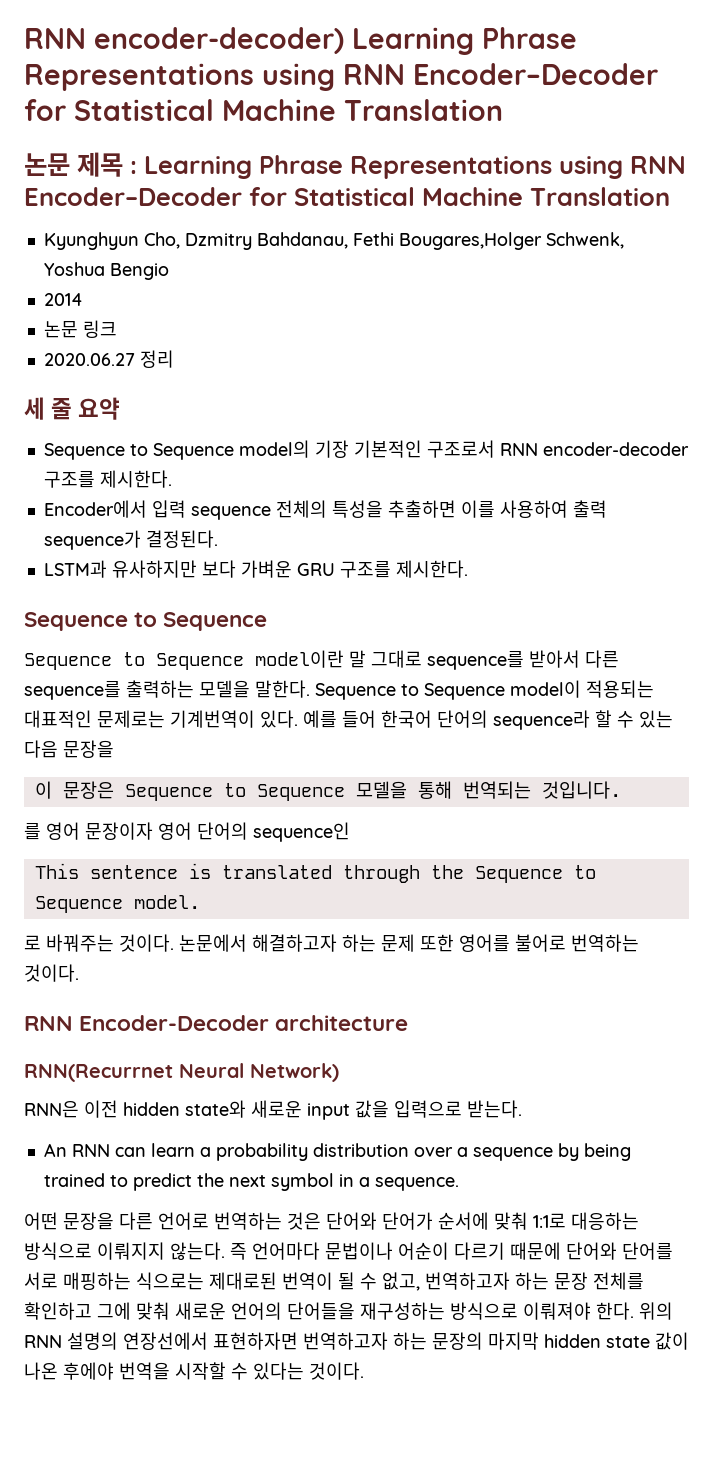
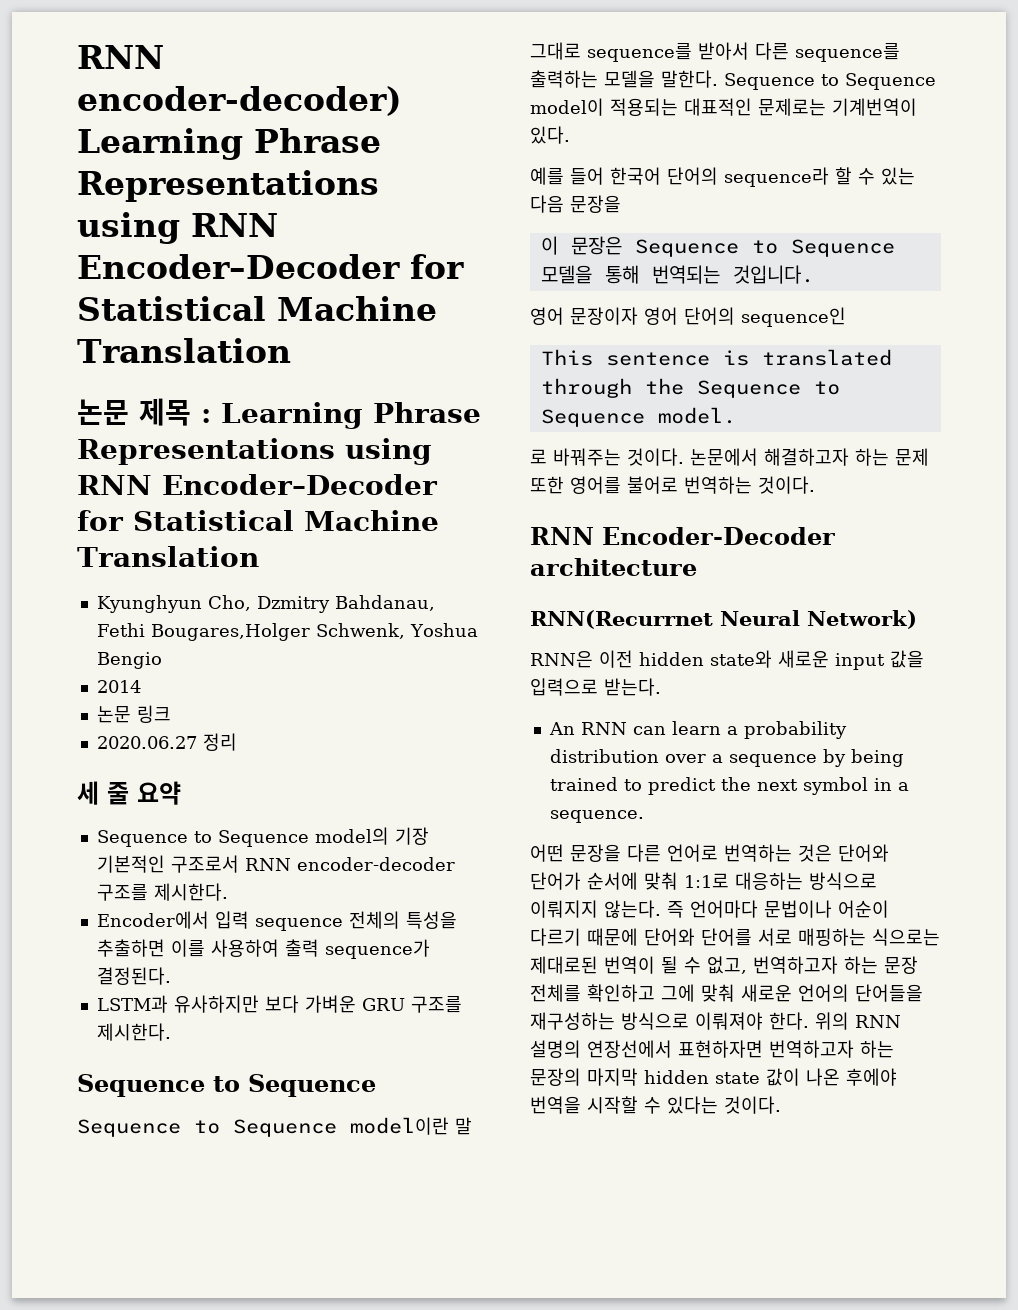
(298, 719) none -> (570, 135) //
[24,823,41,840] 를 -> (814, 274) none

